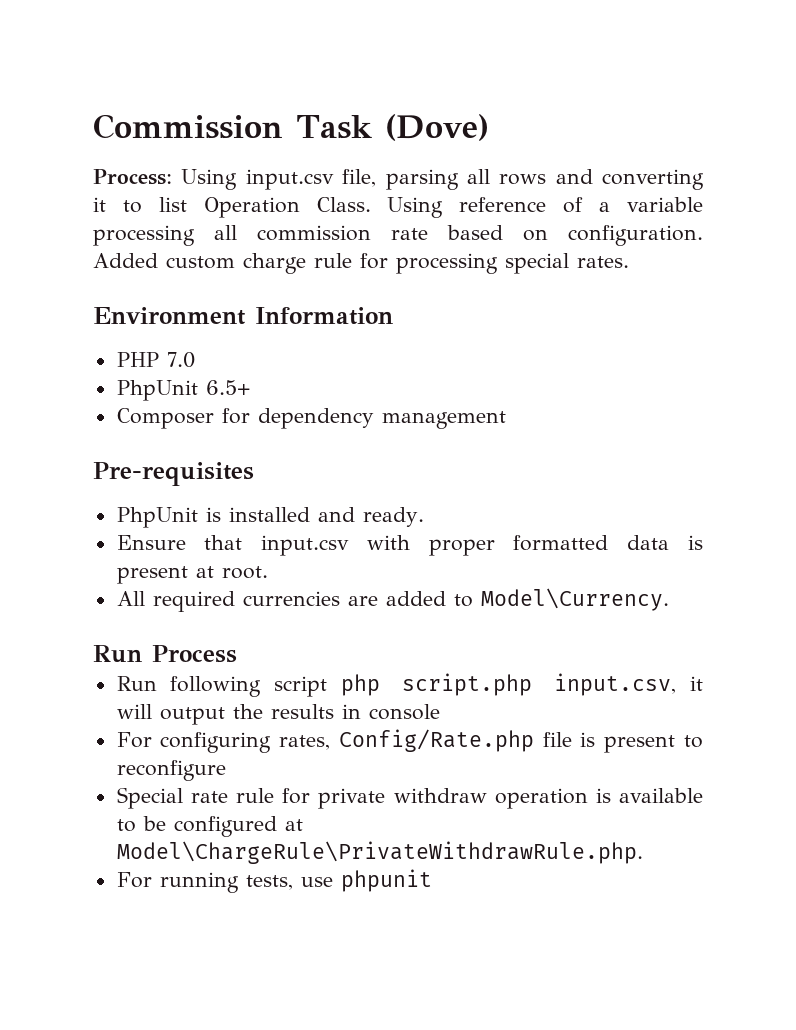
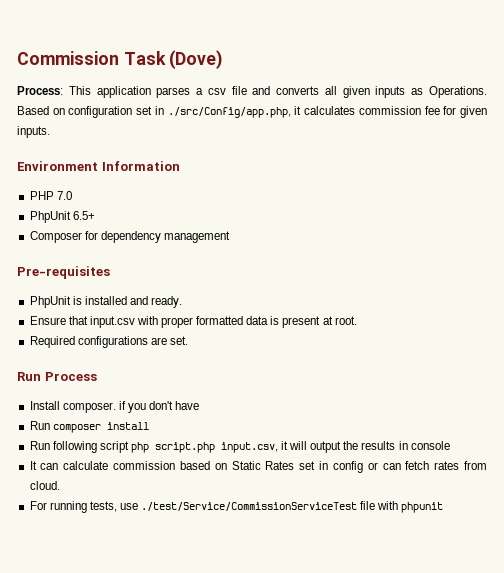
[181,169,704,190] [93,197,704,218] [93,225,703,246] [93,253,629,274] Using input.csv file, parsing all rows and converting it to list Operation Class. Using reference of a variable processing all commission rate based on configuration. Added custom charge rule for processing special rates. -> [68,86,488,98] [17,106,488,118] [17,126,50,138] This application parses a csv file and converts all given inputs as Operations. Based on configuration set in ./src/Config/app.php, it calculates commission fee for given inputs.
[116,588,669,612] [93,645,237,663] All required currencies are added to Model\Currency. // Run Process -> [29,336,188,348] [17,372,97,381] [29,401,200,413] [29,421,149,433] Required configurations are set. // Run Process // Install composer. if you don't have // Run composer install
[116,729,703,753] [116,760,226,781] [116,787,703,809] [116,816,303,837] [116,841,643,864] For configuring rates, Config/Rate.php file is present to reconfigure // Special rate rule for private withdraw operation is available to be configured at Model\ChargeRule\PrivateWithdrawRule.php. -> [29,461,487,473] [29,481,60,490] It can calculate commission based on Static Rates set in config or can fetch rates from cloud.
(333, 882) none -> [141,501,399,511] ./test/Service/CommissionServiceTest file with

